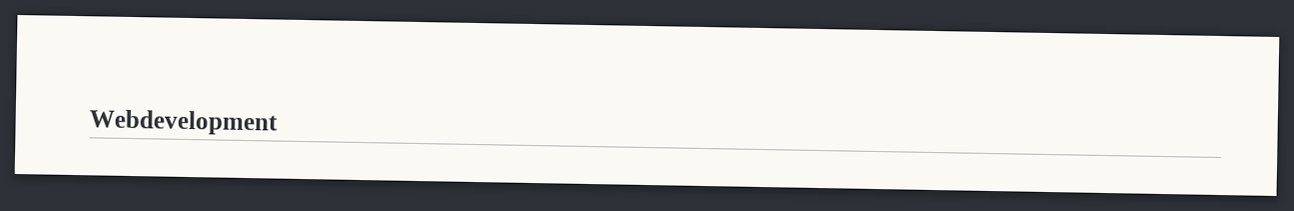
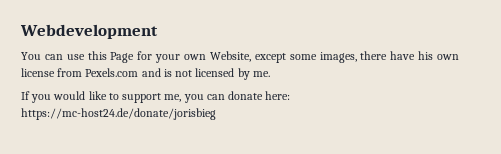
(278, 122) none -> [21,51,460,63] [21,68,270,80] [21,91,291,103] [21,108,216,120] // You can use this Page for your own Website, except some images, there have his own license from Pexels.com and is not licensed by me. // If you would like to support me, you can donate here: https://mc-host24.de/donate/jorisbieg

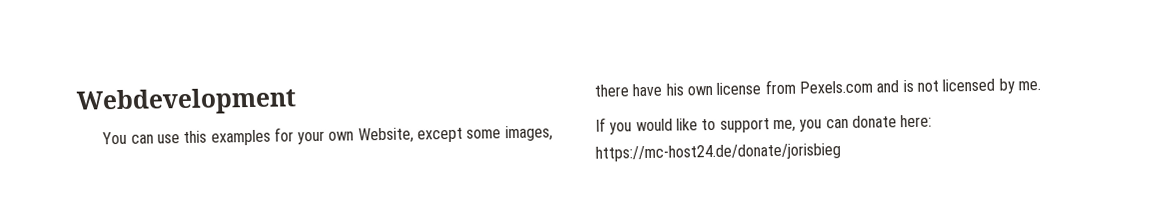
[110,52,135,63] Page -> [210,129,271,146] examples

